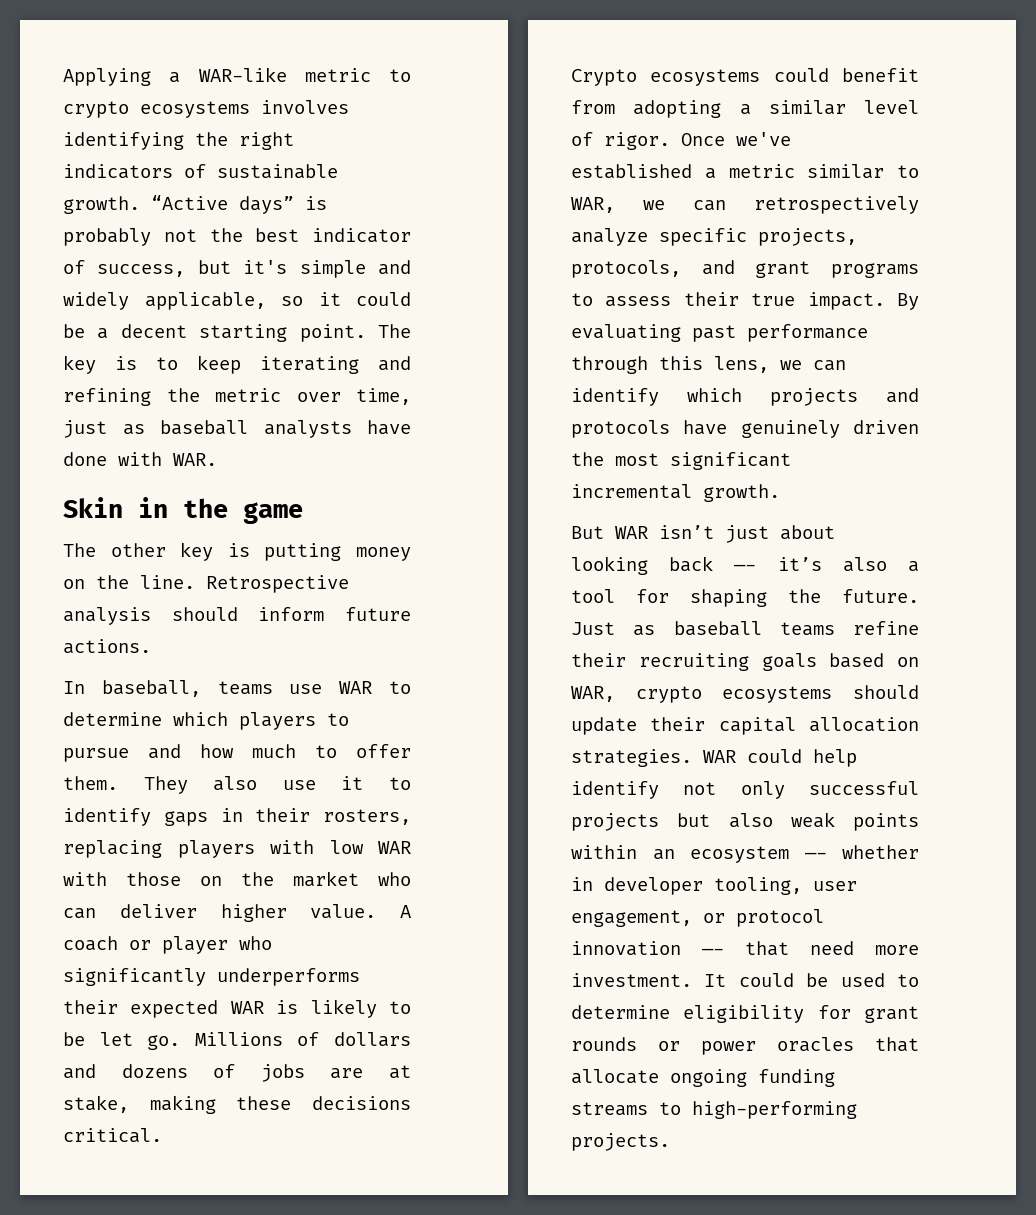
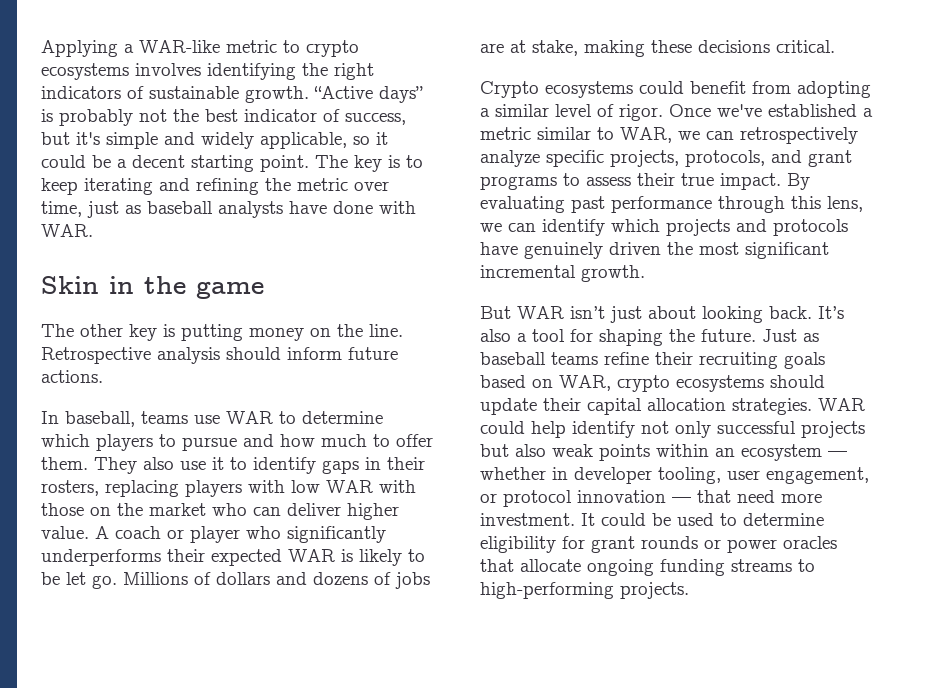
[669,556,822,572] back —- it’s -> [769,306,844,319] back. It’s
[804,852,827,859] —- -> [828,451,847,457] —
[702,948,724,955] —- -> [672,497,691,503] —

